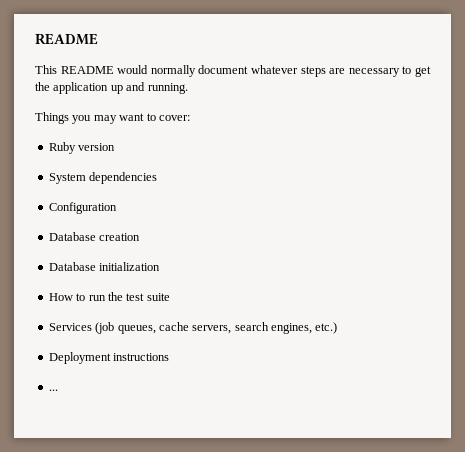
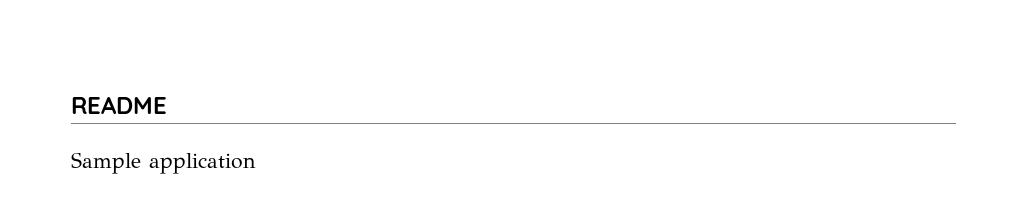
[35,65,432,77] [35,82,188,94] [35,112,190,124] [48,142,116,154] [48,172,158,184] [48,202,117,214] [48,232,141,241] [48,262,161,271] [48,292,170,301] [48,322,338,334] [48,352,170,364] [48,389,58,391] This README would normally document whatever steps are necessary to get the application up and running. // Things you may want to cover: // Ruby version // System dependencies // Configuration // Database creation // Database initialization // How to run the test suite // Services (job queues, cache servers, search engines, etc.) // Deployment instructions // ... -> [71,152,256,174] Sample application

